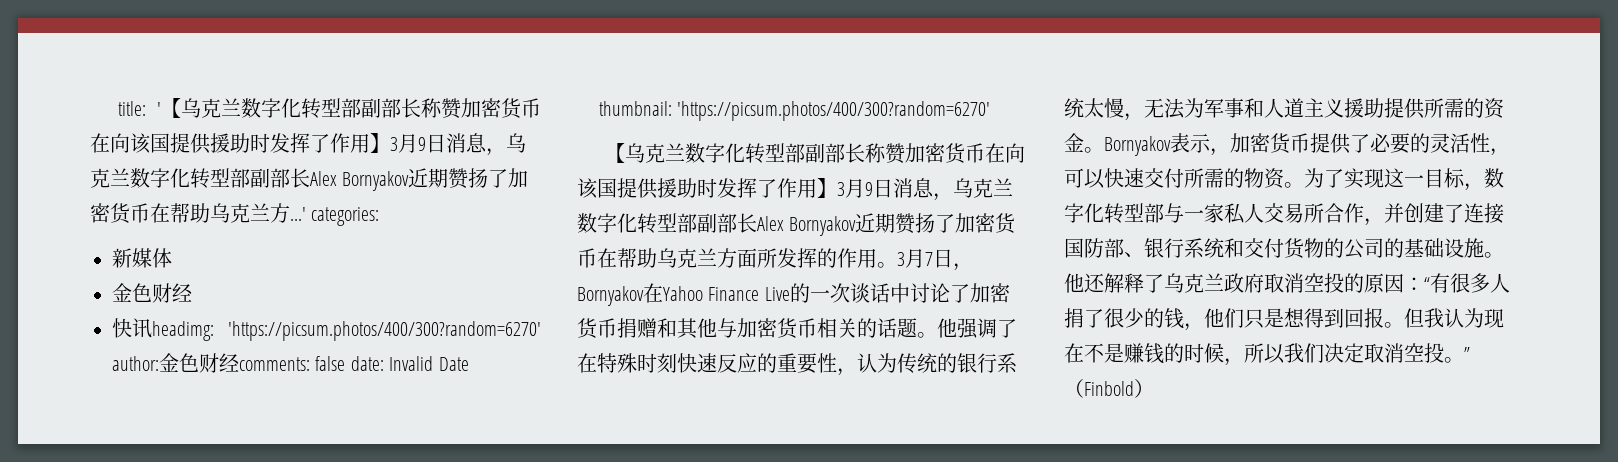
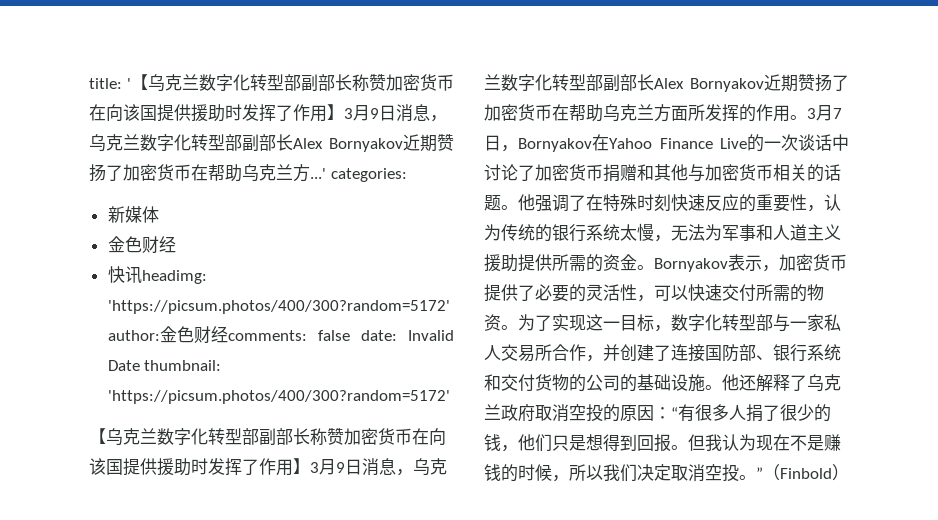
[228,321,541,341] 'https://picsum.photos/400/300?random=6270' -> [107,300,450,314] 'https://picsum.photos/400/300?random=5172'
[677,101,991,121] 'https://picsum.photos/400/300?random=6270' -> [107,390,450,404] 'https://picsum.photos/400/300?random=5172'

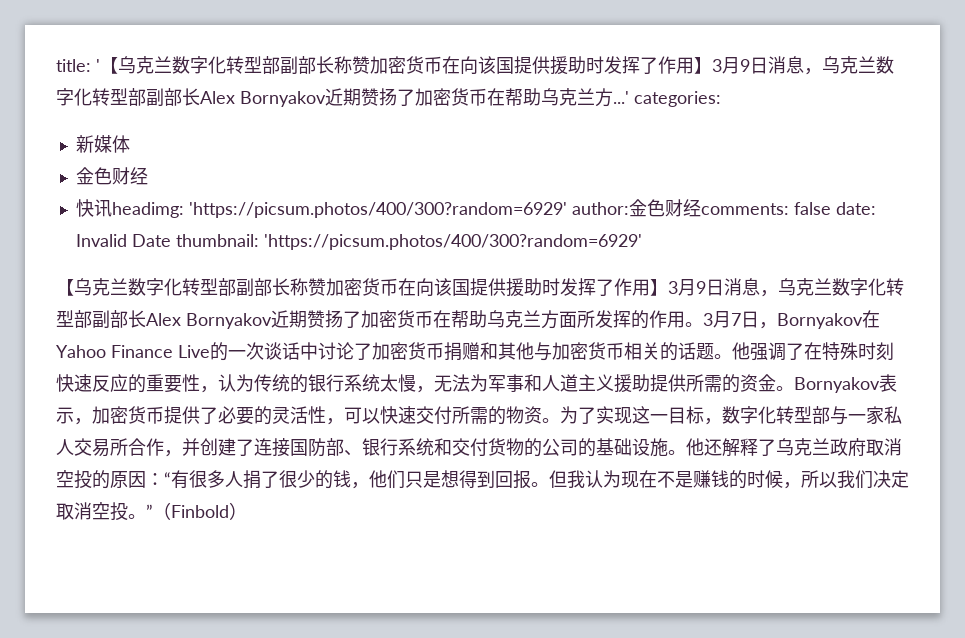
[107,300,450,314] 'https://picsum.photos/400/300?random=5172' -> [188,202,567,218] 'https://picsum.photos/400/300?random=6929'
[107,390,450,404] 'https://picsum.photos/400/300?random=5172' -> [263,234,642,250] 'https://picsum.photos/400/300?random=6929'

